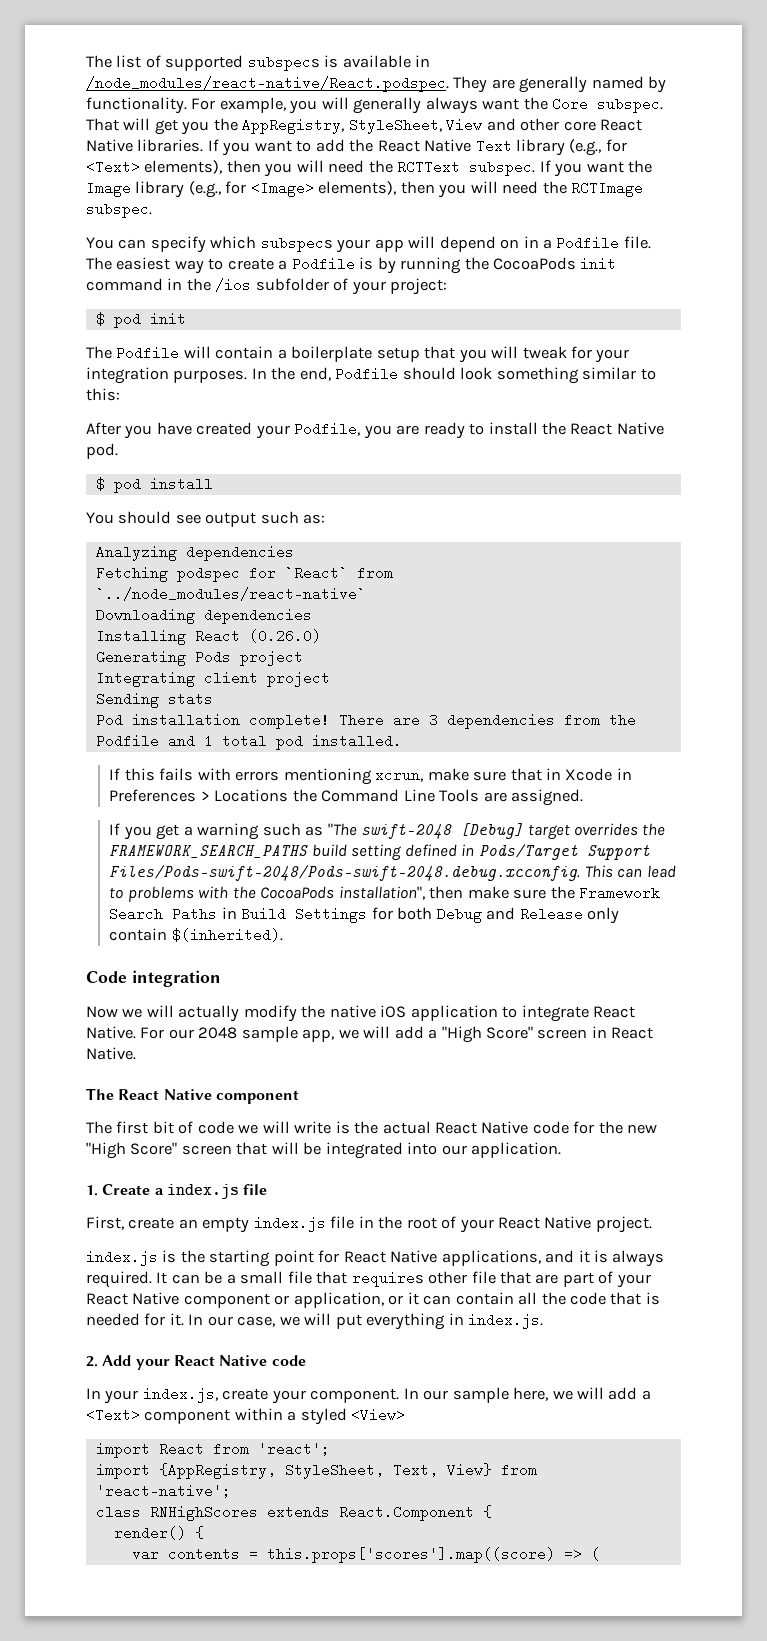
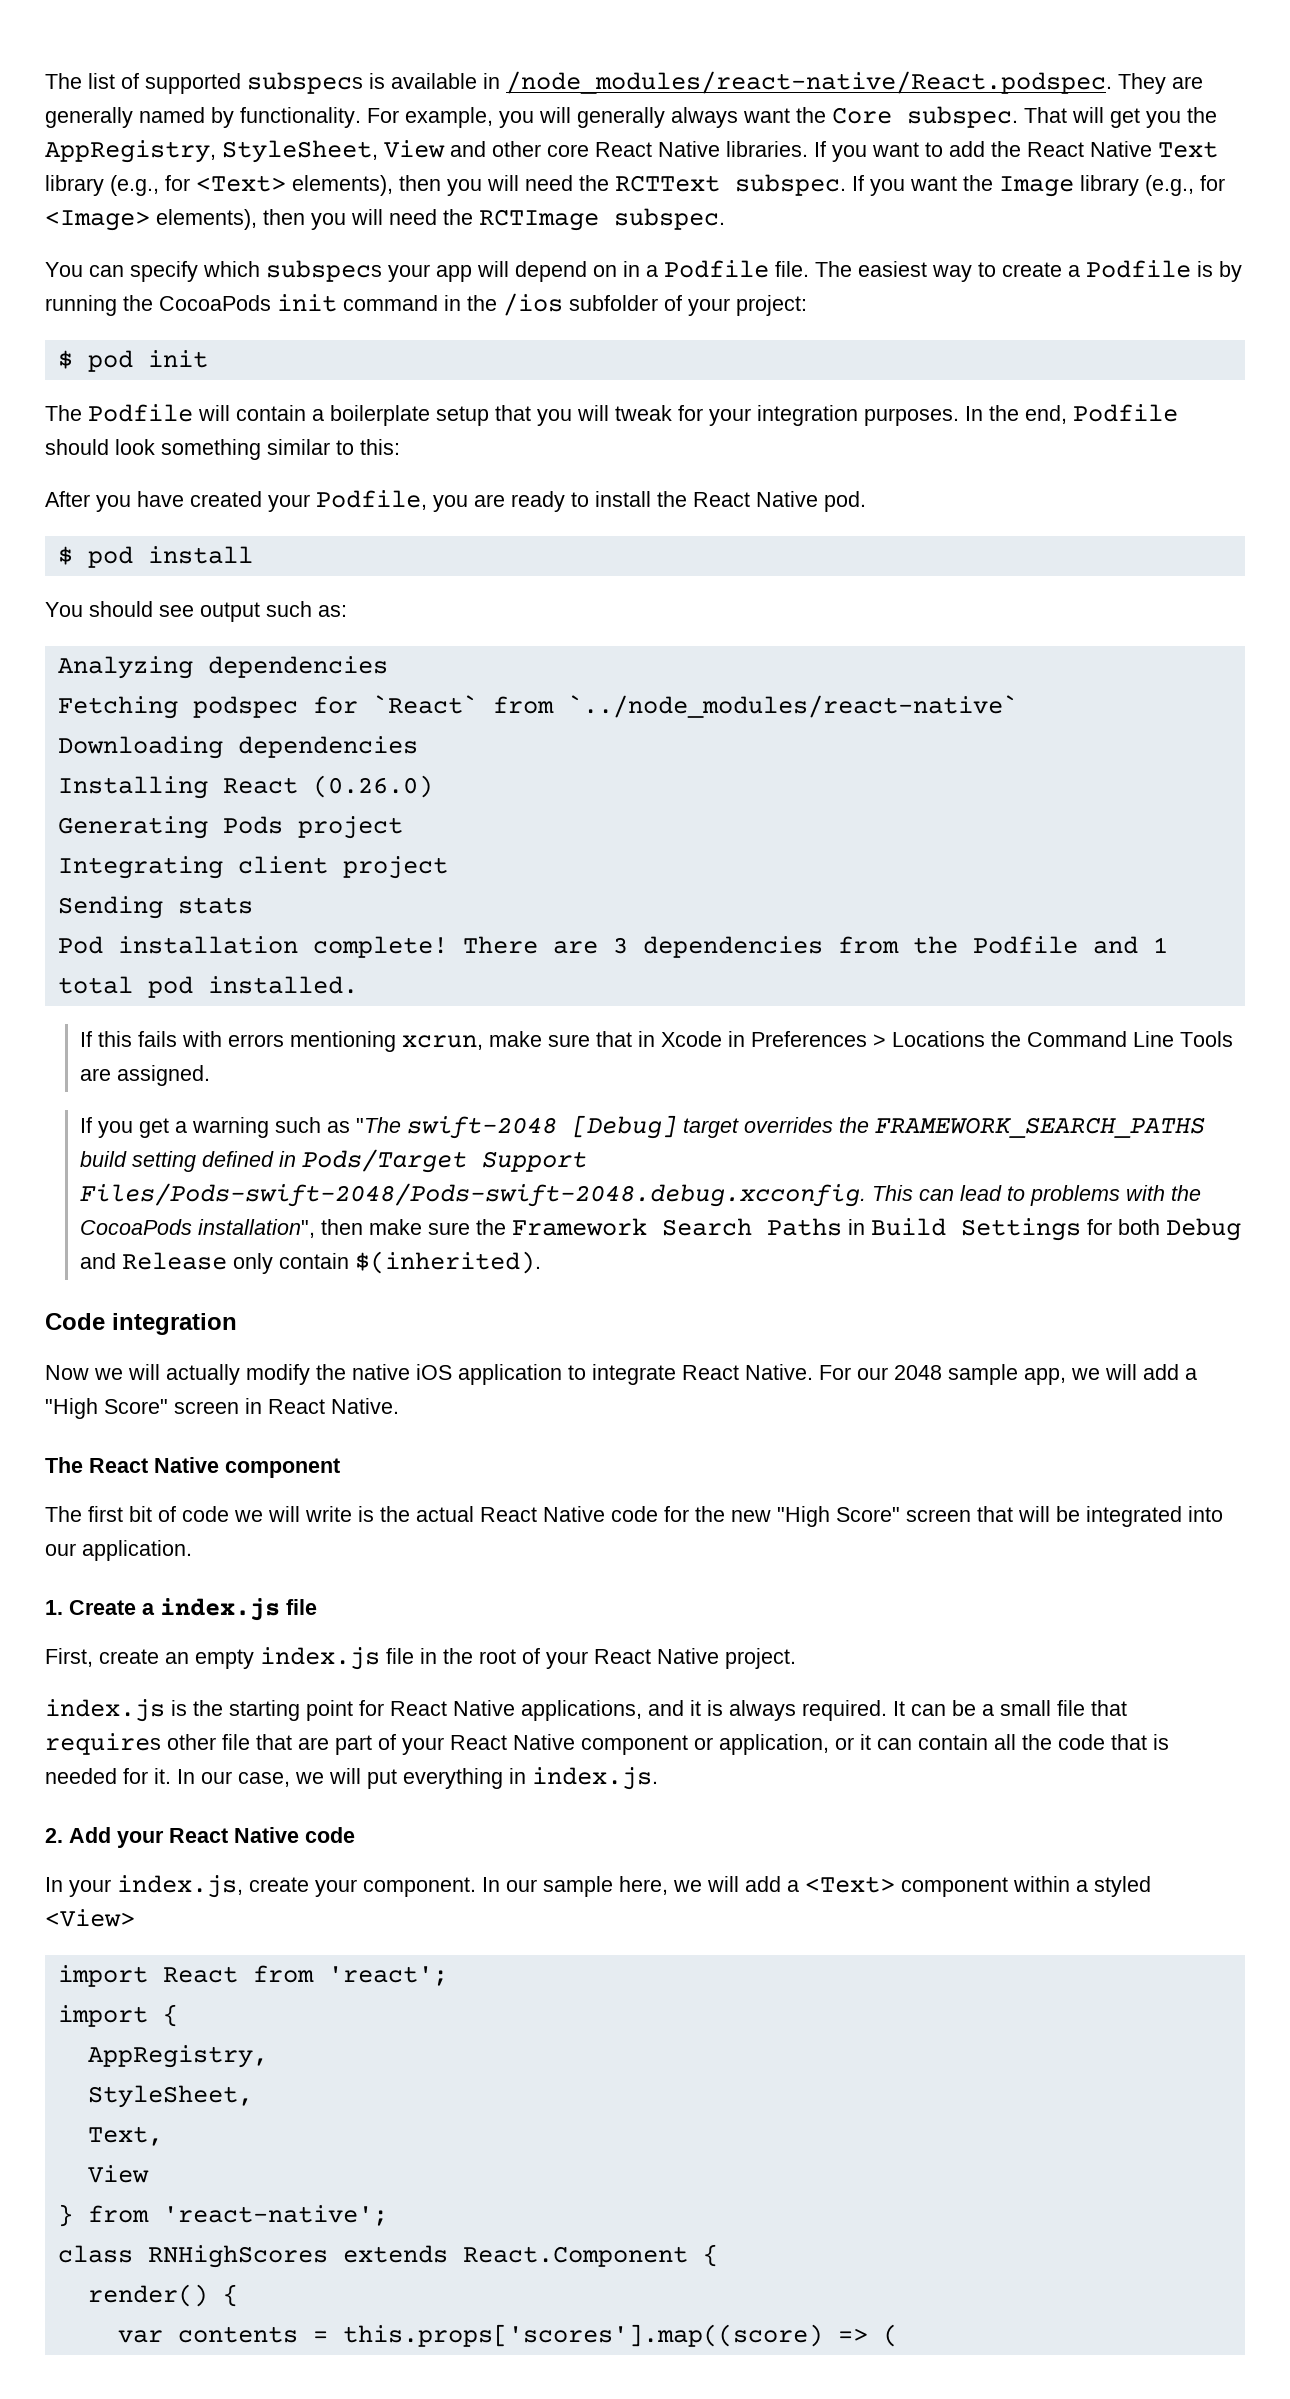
[158,1463,384,1479] {AppRegistry, StyleSheet, -> [162,2004,178,2027] [87,2045,268,2068] [87,2085,253,2108] { // AppRegistry, // StyleSheet, //
[446,1463,492,1477] View} -> [87,2165,149,2183] [57,2204,73,2227] // View // }

